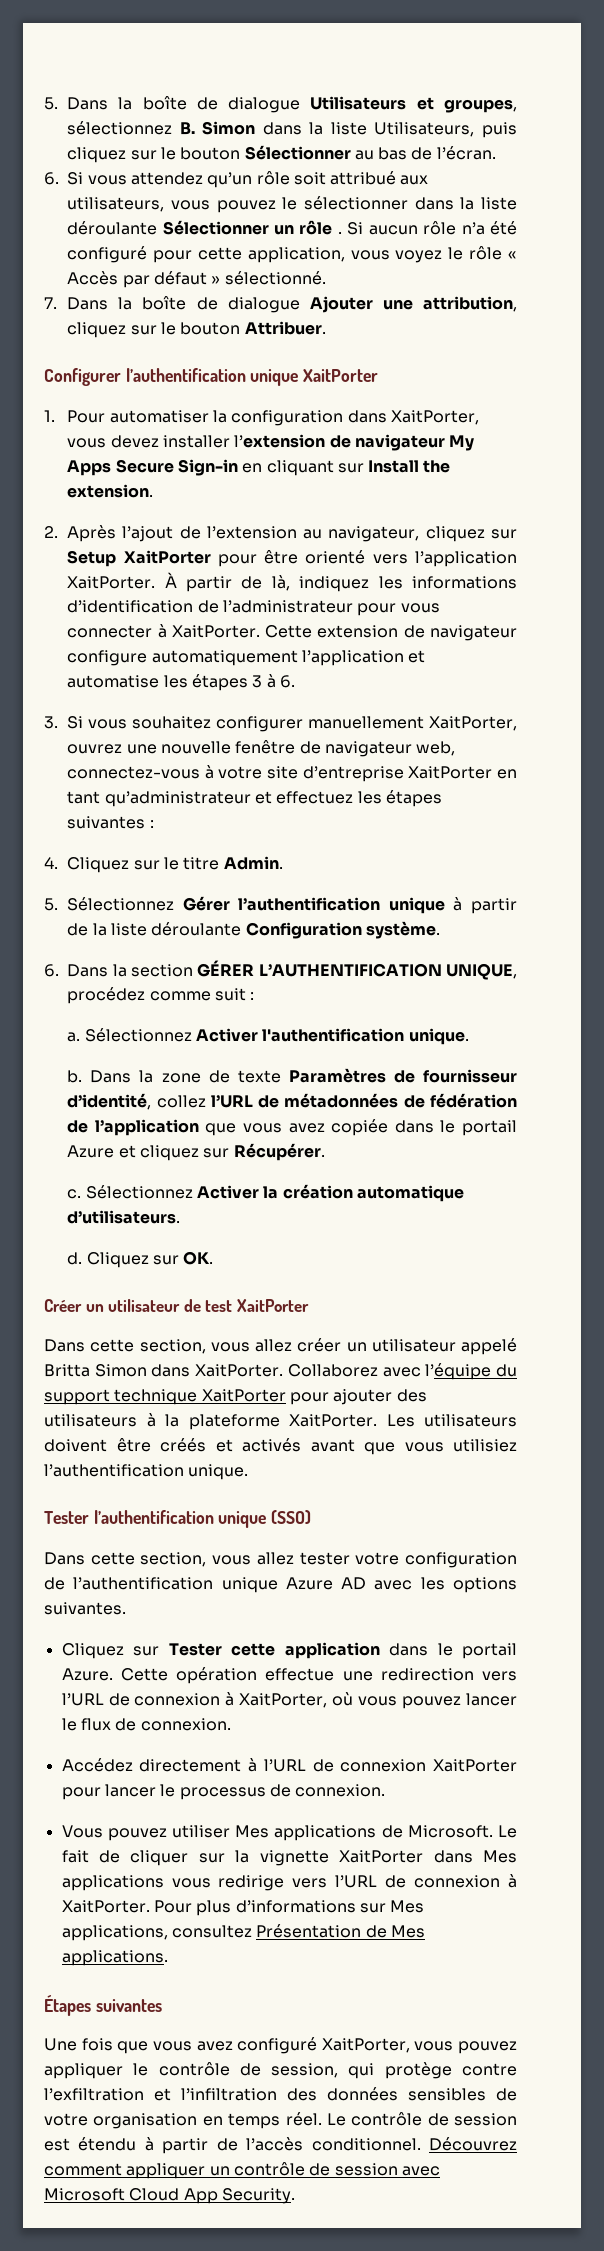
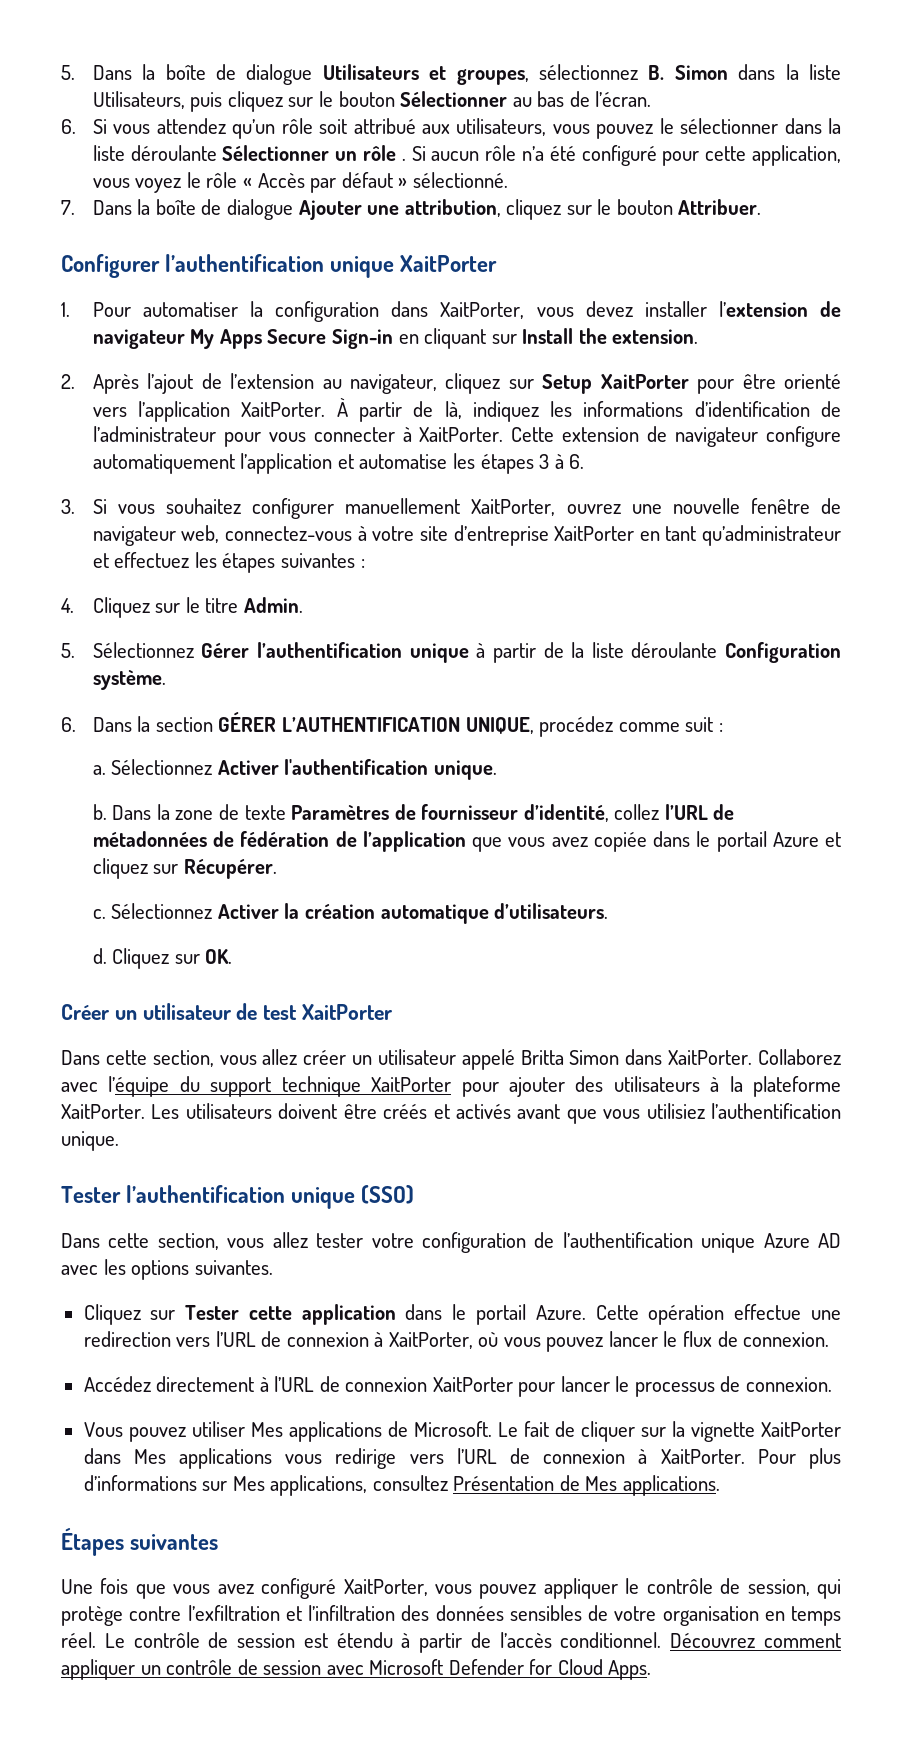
[129,2188,295,2204] Cloud App Security. -> [448,1659,652,1680] Defender for Cloud Apps.

